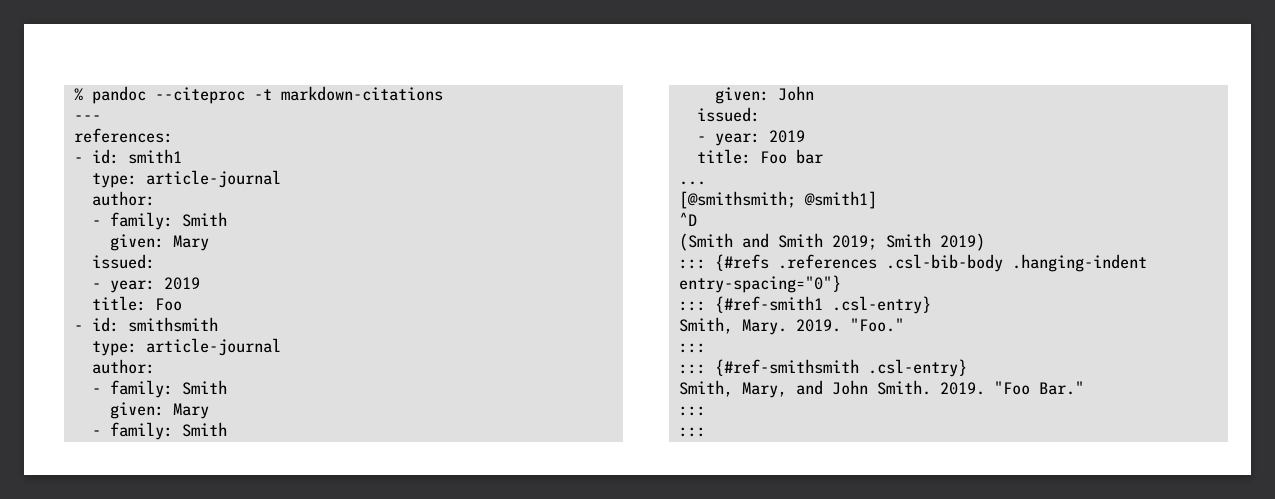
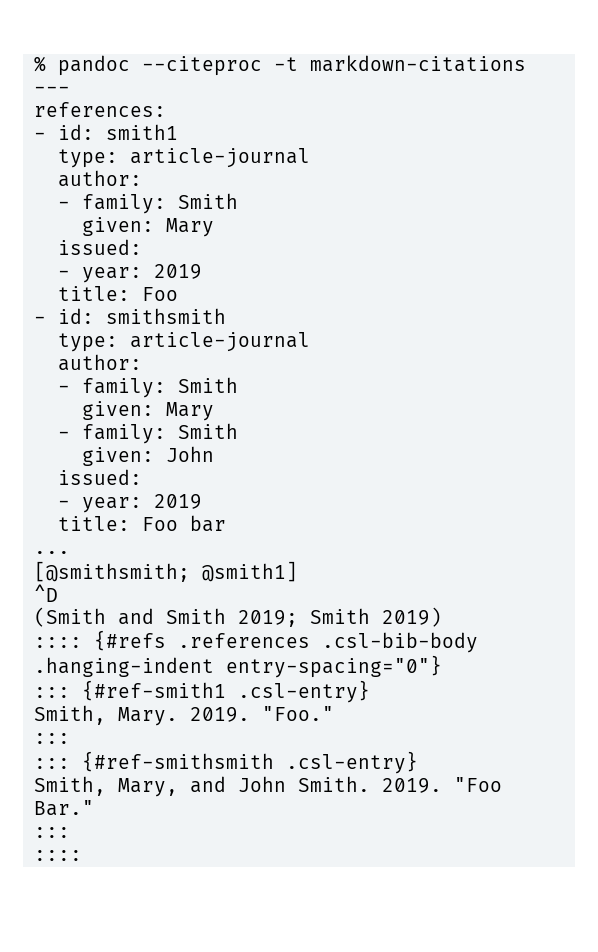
[678,259,706,269] ::: -> [33,637,82,648] ::::
[678,427,706,437] ::: -> [33,850,82,861] ::::

